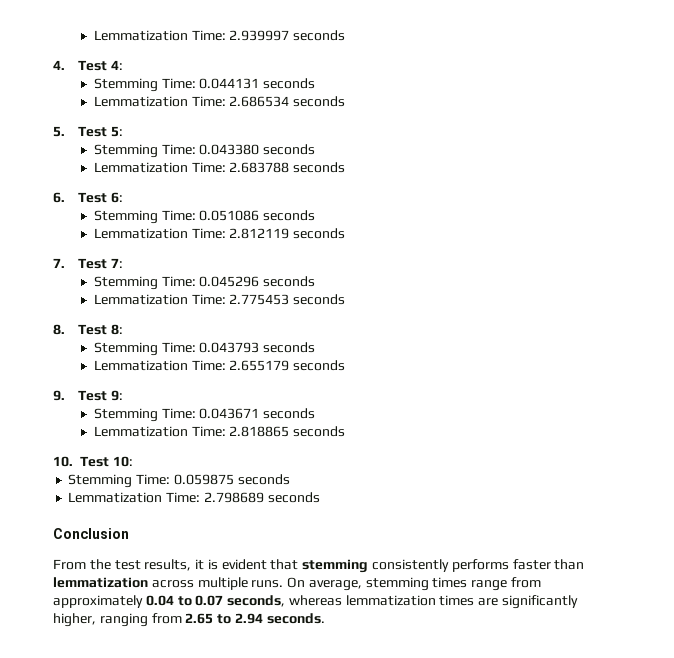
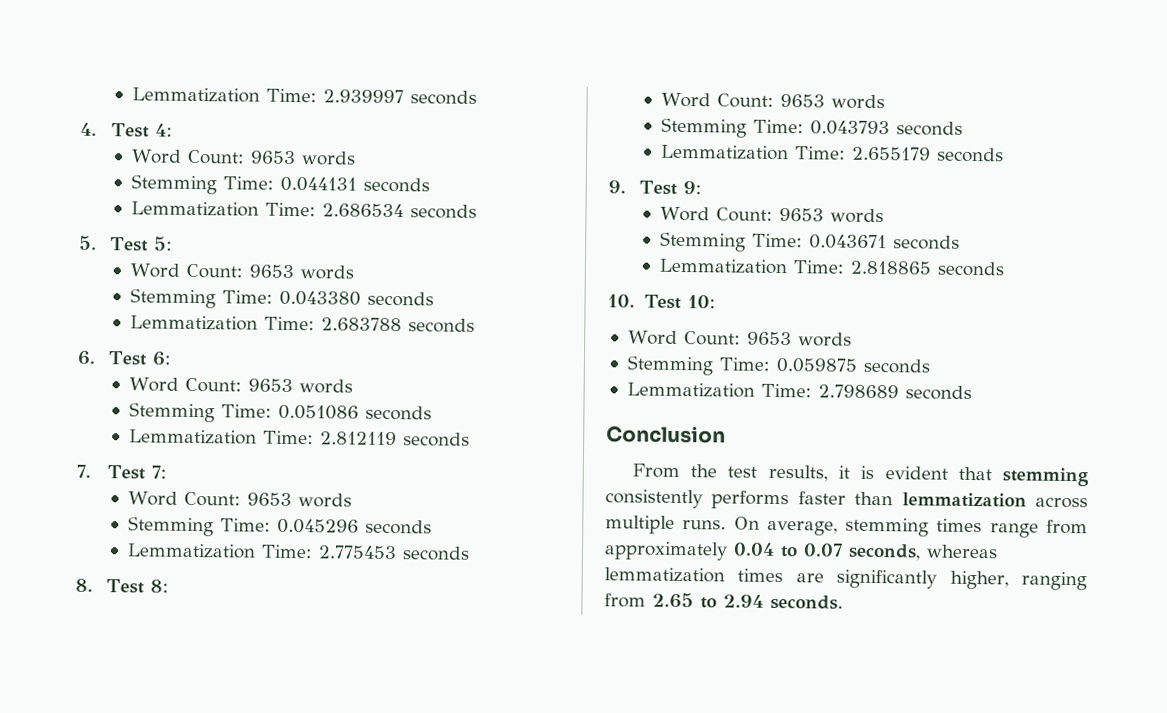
(124, 65) none -> [131,149,357,166] // Word Count: 9653 words
(124, 131) none -> [130,263,355,280] // Word Count: 9653 words
(124, 197) none -> [129,377,354,394] // Word Count: 9653 words
(124, 263) none -> [128,491,353,508] // Word Count: 9653 words
(124, 329) none -> [661,92,886,110] // Word Count: 9653 words
(124, 395) none -> [660,206,885,224] // Word Count: 9653 words
(133, 461) none -> [627,330,852,347] // Word Count: 9653 words

